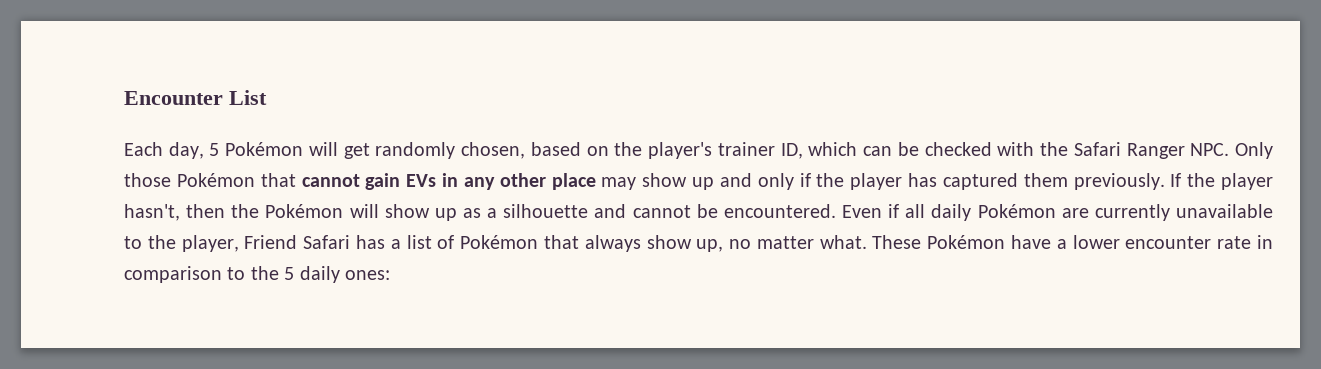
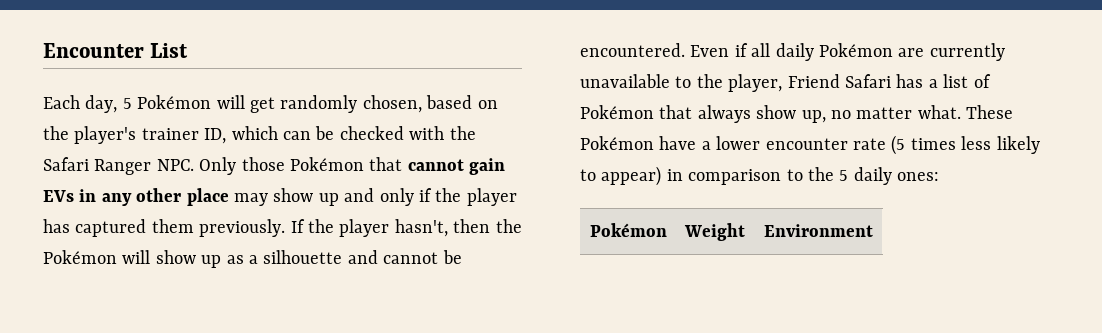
(1252, 242) none -> [891,135,1040,155] [580,166,662,186] (5 times less likely to appear)
(390, 275) none -> [589,223,667,237] [684,223,745,241] [764,224,873,237] // Pokémon | Weight | Environment

